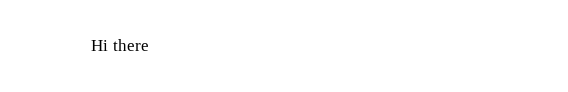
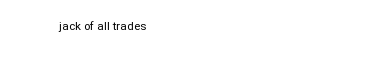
[91,39,149,51] Hi there -> [58,21,148,32] jack of all trades

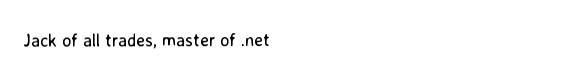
[58,22,81,32] jack -> [22,33,58,47] Jack
[112,22,148,30] trades -> [104,33,271,49] trades, master of .net

